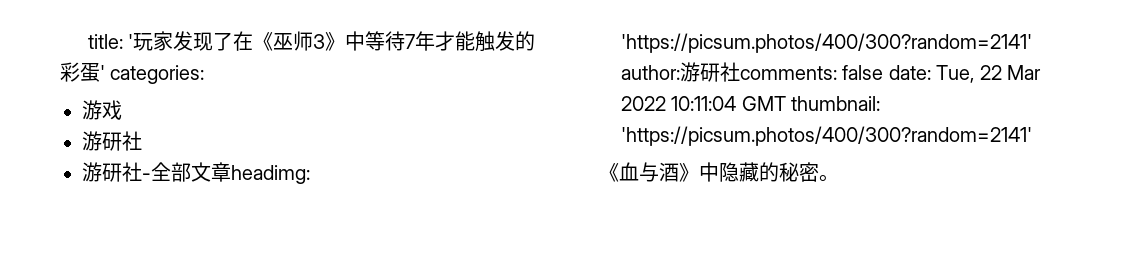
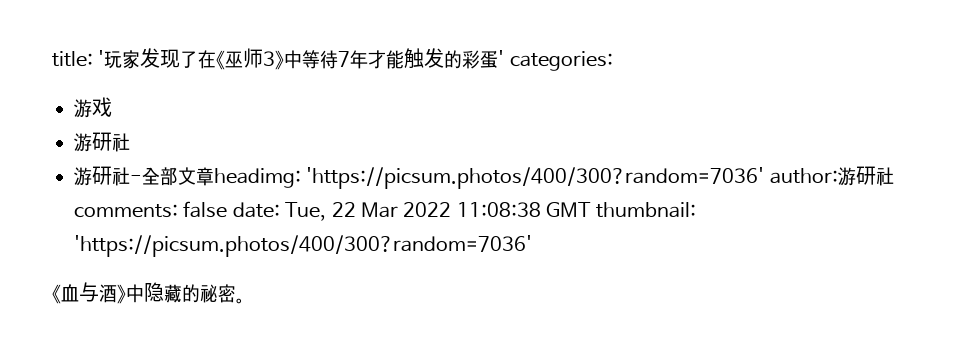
[621,33,1032,53] 'https://picsum.photos/400/300?random=2141' -> [306,167,765,189] 'https://picsum.photos/400/300?random=7036'
[671,96,737,111] 10:11:04 -> [456,202,541,217] 11:08:38
[621,126,1032,146] 'https://picsum.photos/400/300?random=2141' -> [74,235,532,257] 'https://picsum.photos/400/300?random=7036'

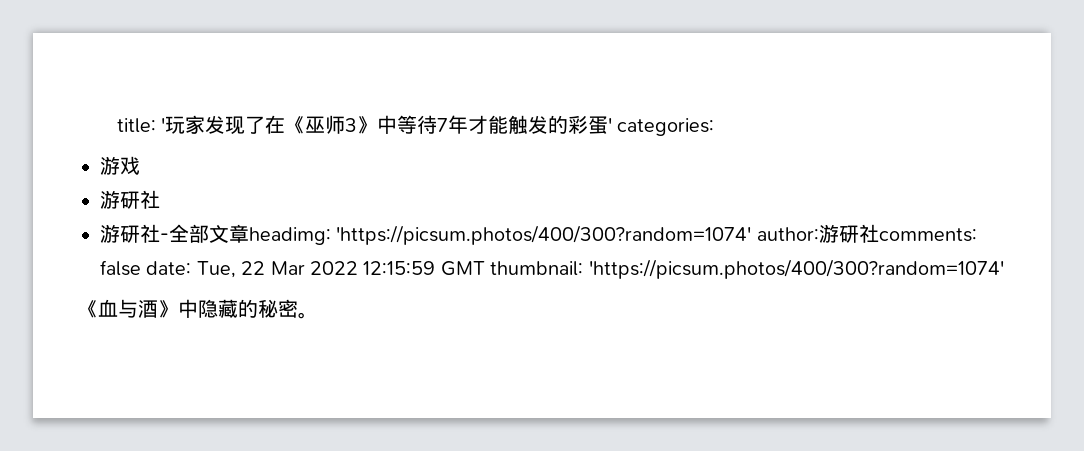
[306,167,765,189] 'https://picsum.photos/400/300?random=7036' -> [336,225,752,245] 'https://picsum.photos/400/300?random=1074'
[456,202,541,217] 11:08:38 -> [363,261,436,275] 12:15:59
[74,235,532,257] 'https://picsum.photos/400/300?random=7036' -> [588,259,1004,279] 'https://picsum.photos/400/300?random=1074'

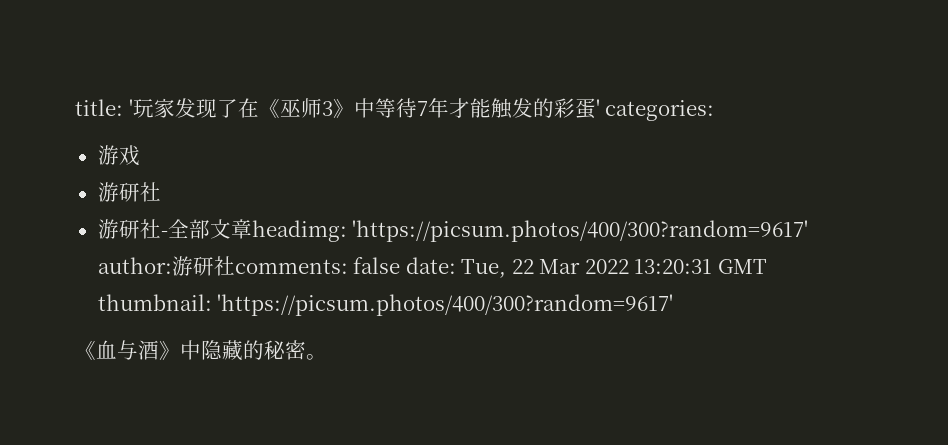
[336,225,752,245] 'https://picsum.photos/400/300?random=1074' -> [352,220,809,242] 'https://picsum.photos/400/300?random=9617'
[363,261,436,275] 12:15:59 -> [634,259,713,274] 13:20:31
[588,259,1004,279] 'https://picsum.photos/400/300?random=1074' -> [217,294,674,316] 'https://picsum.photos/400/300?random=9617'

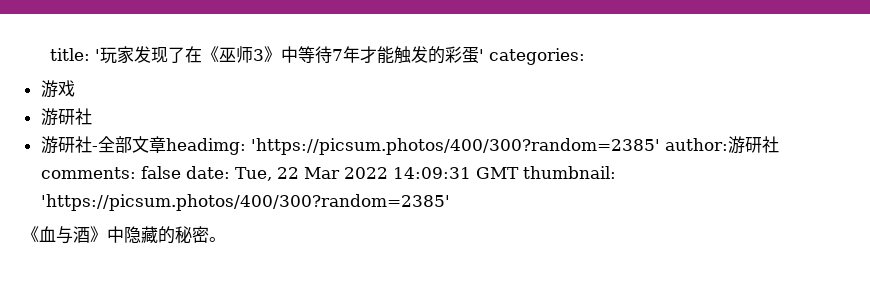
[352,220,809,242] 'https://picsum.photos/400/300?random=9617' -> [250,138,660,155] 'https://picsum.photos/400/300?random=2385'
[634,259,713,274] 13:20:31 -> [392,167,471,179] 14:09:31
[217,294,674,316] 'https://picsum.photos/400/300?random=9617' -> [40,194,450,211] 'https://picsum.photos/400/300?random=2385'

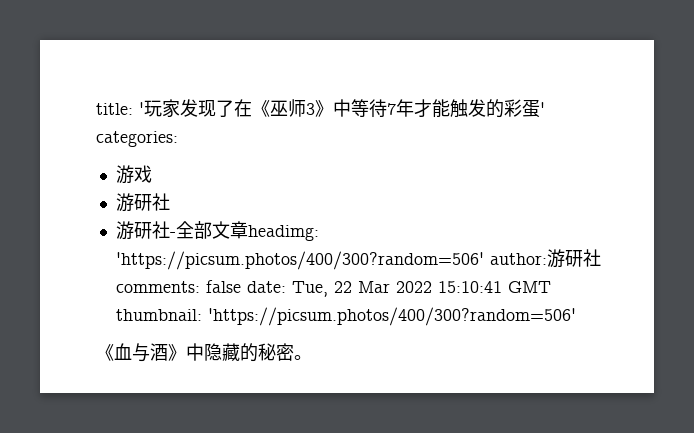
[250,138,660,155] 'https://picsum.photos/400/300?random=2385' -> [115,251,484,270] 'https://picsum.photos/400/300?random=506'
[392,167,471,179] 14:09:31 -> [437,281,502,293] 15:10:41
[40,194,450,211] 'https://picsum.photos/400/300?random=2385' -> [207,307,576,326] 'https://picsum.photos/400/300?random=506'

